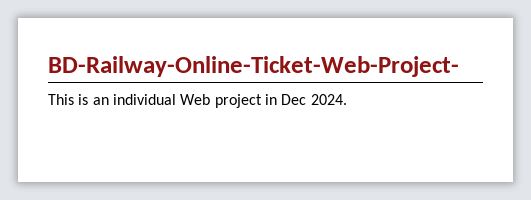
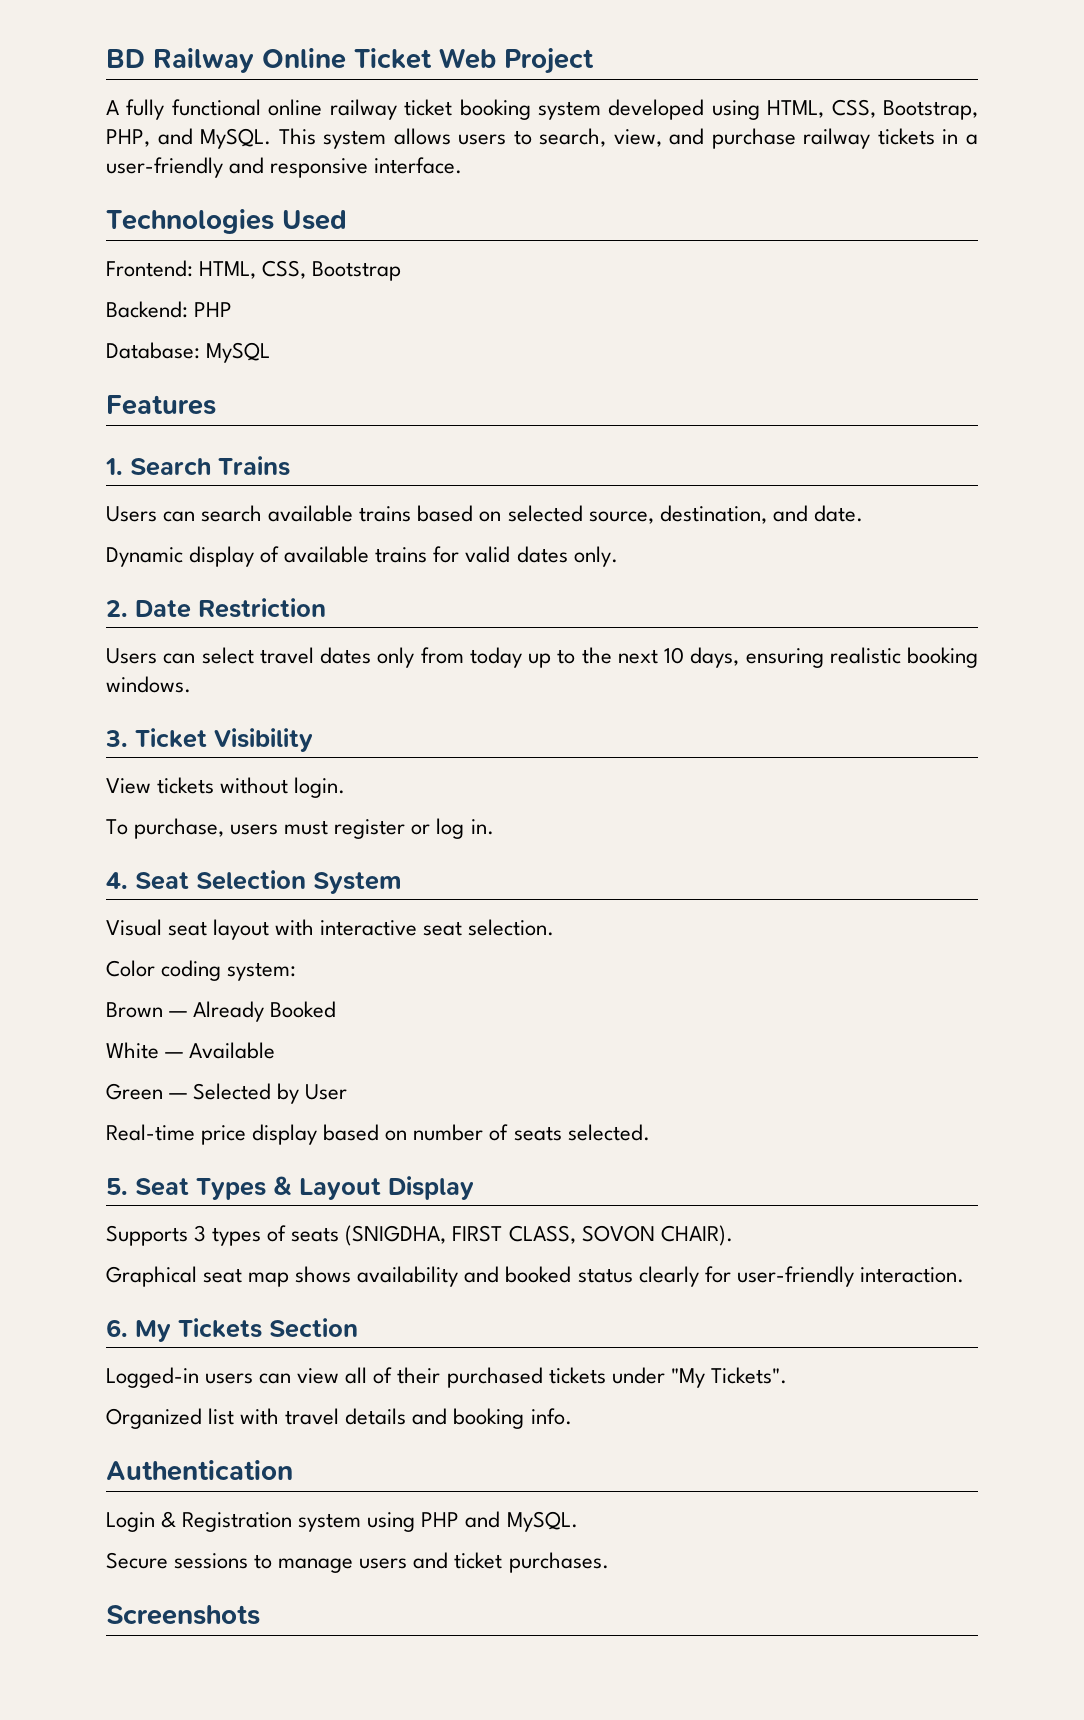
[48,56,459,77] [48,94,347,108] BD-Railway-Online-Ticket-Web-Project- // This is an individual Web project in Dec 2024. -> [106,48,594,74] [106,99,978,120] [106,128,978,149] [106,157,463,178] [106,209,347,234] [106,260,402,281] [106,301,233,318] [106,342,271,363] [106,395,216,415] [105,456,290,476] [106,505,863,524] [106,546,618,567] [106,598,326,618] [106,647,978,668] [106,676,191,693] [105,728,313,752] [106,777,346,798] [106,818,494,839] [106,870,402,894] [106,919,555,940] [106,960,297,981] [106,1001,337,1022] [106,1042,276,1059] [106,1083,348,1104] [106,1124,650,1145] [106,1176,474,1200] [106,1225,733,1246] [106,1266,964,1287] [106,1318,358,1342] [106,1367,787,1388] [106,1408,572,1429] [106,1460,293,1481] [106,1511,578,1532] [106,1552,609,1573] [106,1605,260,1625] BD Railway Online Ticket Web Project // A fully functional online railway ticket booking system developed using HTML, CSS, Bootstrap, PHP, and MySQL. This system allows users to search, view, and purchase railway tickets in a user-friendly and responsive interface. // Technologies Used // Frontend: HTML, CSS, Bootstrap // Backend: PHP // Database: MySQL // Features // 1. Search Trains // Users can search available trains based on selected source, destination, and date. // Dynamic display of available trains for valid dates only. // 2. Date Restriction // Users can select travel dates only from today up to the next 10 days, ensuring realistic booking windows. // 3. Ticket Visibility // View tickets without login. // To purchase, users must register or log in. // 4. Seat Selection System // Visual seat layout with interactive seat selection. // Color coding system: // Brown — Already Booked // White — Available // Green — Selected by User // Real-time price display based on number of seats selected. // 5. Seat Types & Layout Display // Supports 3 types of seats (SNIGDHA, FIRST CLASS, SOVON CHAIR). // Graphical seat map shows availability and booked status clearly for user-friendly interaction. // 6. My Tickets Section // Logged-in users can view all of their purchased tickets under "My Tickets". // Organized list with travel details and booking info. // Authentication // Login & Registration system using PHP and MySQL. // Secure sessions to manage users and ticket purchases. // Screenshots

